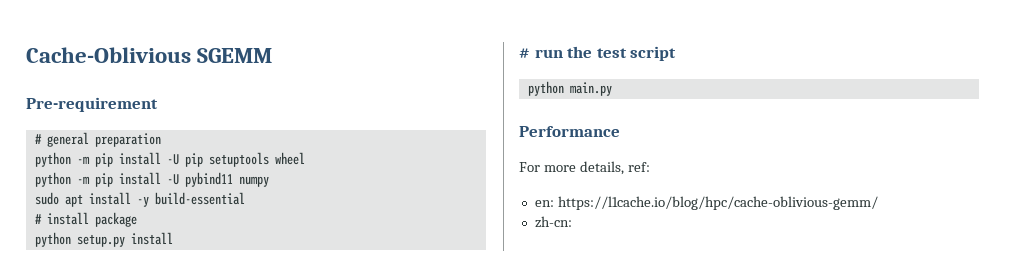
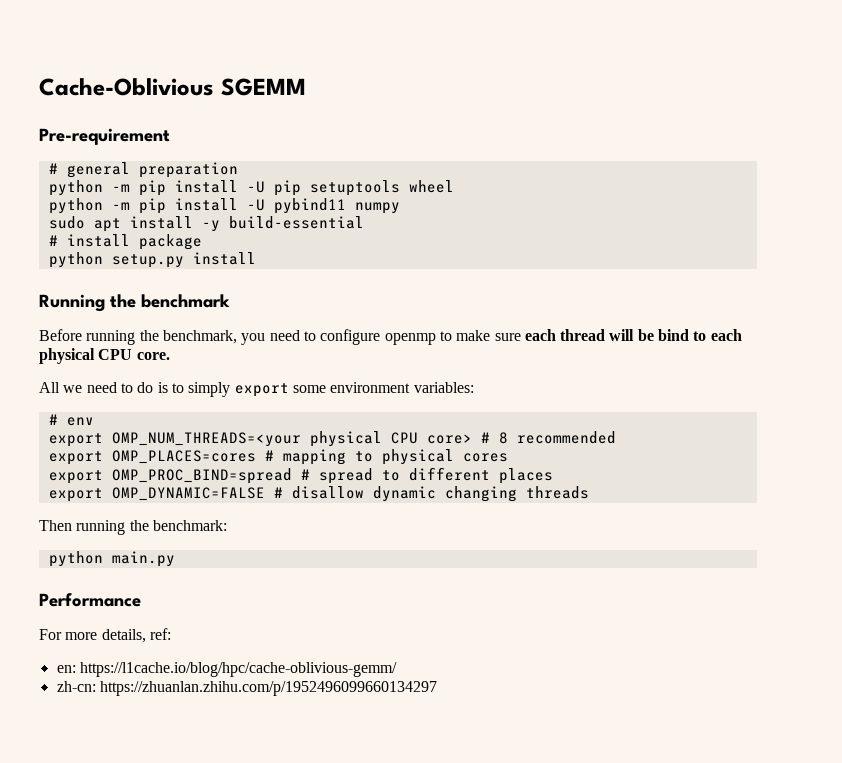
[519,46,677,61] # run the test script -> [39,294,230,312] [39,329,742,345] [39,348,170,364] [39,382,474,397] [48,414,94,426] [48,431,616,447] [48,449,508,465] [48,467,553,484] [48,486,589,502] [39,520,227,535] Running the benchmark // Before running the benchmark, you need to configure openmp to make sure each thread will be bind to each physical CPU core. // All we need to do is to simply export some environment variables: // # env // export OMP_NUM_THREADS=<your physical CPU core> # 8 recommended // export OMP_PLACES=cores # mapping to physical cores // export OMP_PROC_BIND=spread # spread to different places // export OMP_DYNAMIC=FALSE # disallow dynamic changing threads // Then running the benchmark:
(572, 222) none -> [99,681,437,696] https://zhuanlan.zhihu.com/p/1952496099660134297

